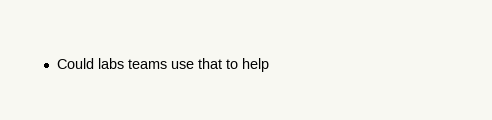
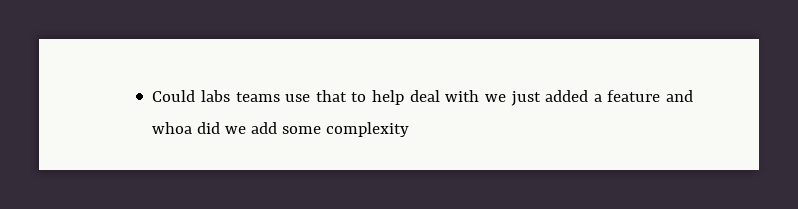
(269, 65) none -> [409,90,693,106] [152,122,410,137] deal with we just added a feature and whoa did we add some complexity

